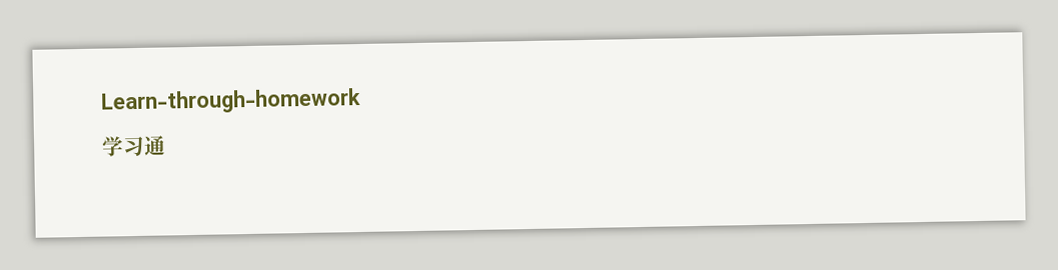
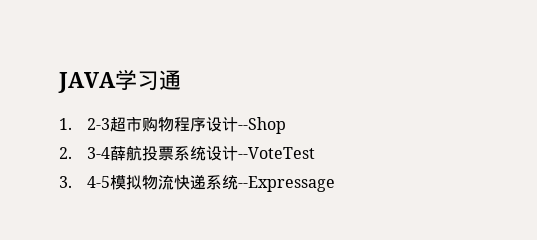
[101,87,361,115] Learn-through-homework // -> [58,72,116,93] JAVA
(166, 145) none -> [59,116,286,134] [59,145,315,161] [59,175,335,192] // 1. 2-3超市购物程序设计--Shop // 2. 3-4薛航投票系统设计--VoteTest // 3. 4-5模拟物流快递系统--Expressage

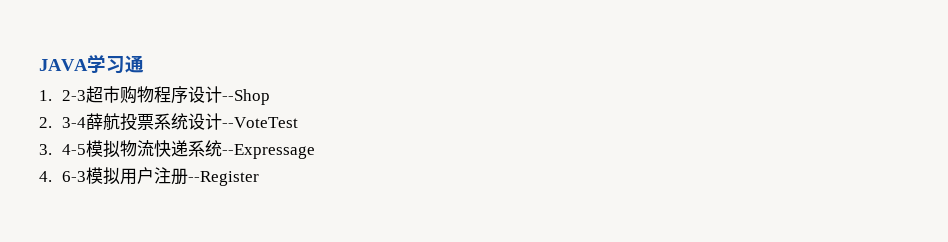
(335, 184) none -> [39,167,259,186] // 4. 6-3模拟用户注册--Register

